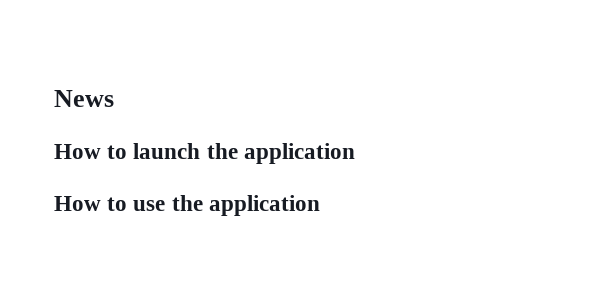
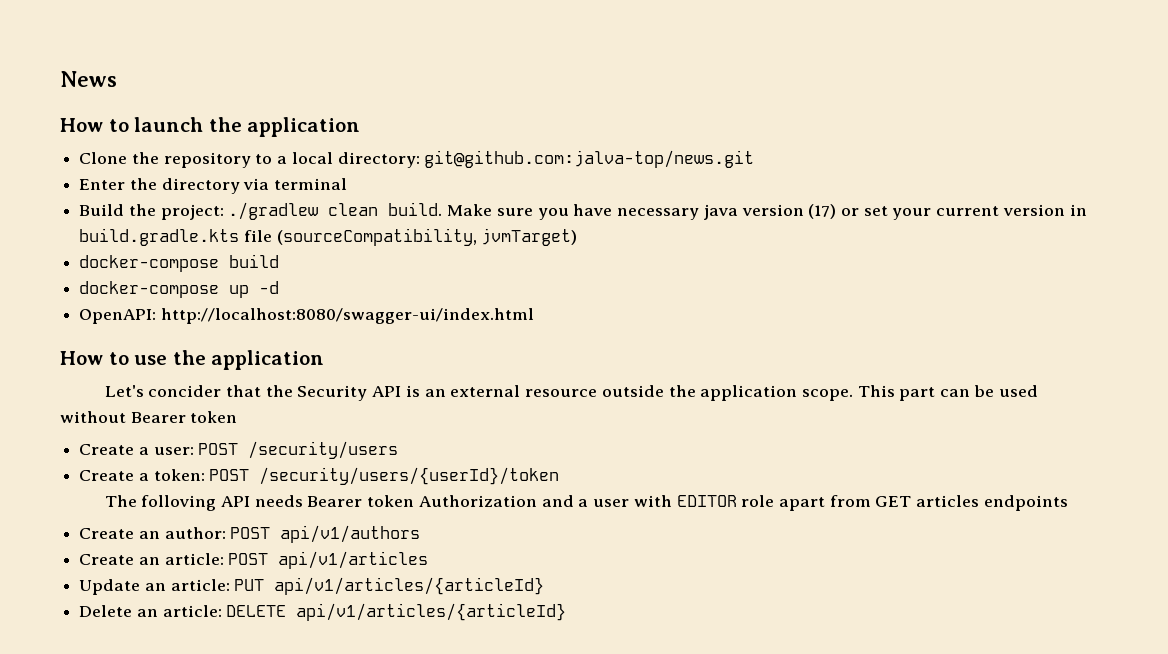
(355, 153) none -> [79,150,755,168] [79,178,348,194] [79,202,1087,220] [79,228,578,246] [79,254,280,272] [79,281,280,298] [79,308,534,324] // Clone the repository to a local directory: git@github.com:jalva-top/news.git // Enter the directory via terminal // Build the project: ./gradlew clean build. Make sure you have necessary java version (17) or set your current version in build.gradle.kts file (sourceCompatibility, jvmTarget) // docker-compose build // docker-compose up -d // OpenAPI: http://localhost:8080/swagger-ui/index.html
(320, 205) none -> [104,385,1038,401] [60,411,238,423] [79,441,399,459] [79,467,560,485] [104,495,1068,511] [79,525,421,543] [79,551,429,569] [79,577,545,595] [79,603,567,621] // Let's concider that the Security API is an external resource outside the application scope. This part can be used without Bearer token // Create a user: POST /security/users // Create a token: POST /security/users/{userId}/token // The folloving API needs Bearer token Authorization and a user with EDITOR role apart from GET articles endpoints // Create an author: POST api/v1/authors // Create an article: POST api/v1/articles // Update an article: PUT api/v1/articles/{articleId} // Delete an article: DELETE api/v1/articles/{articleId}

